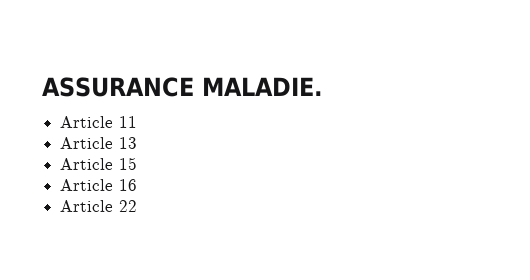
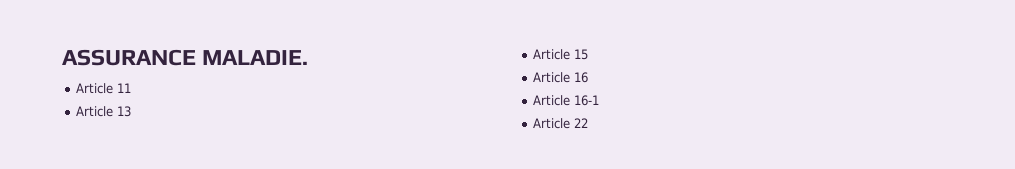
(138, 185) none -> [533,95,600,106] // Article 16-1

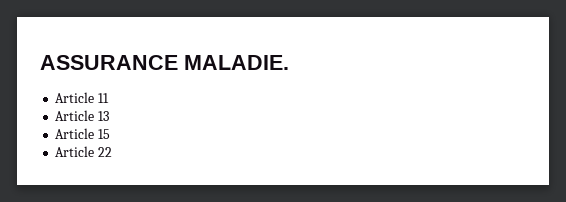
[533,72,589,83] [533,95,600,106] // Article 16 // Article 16-1 -> (111, 134) none

